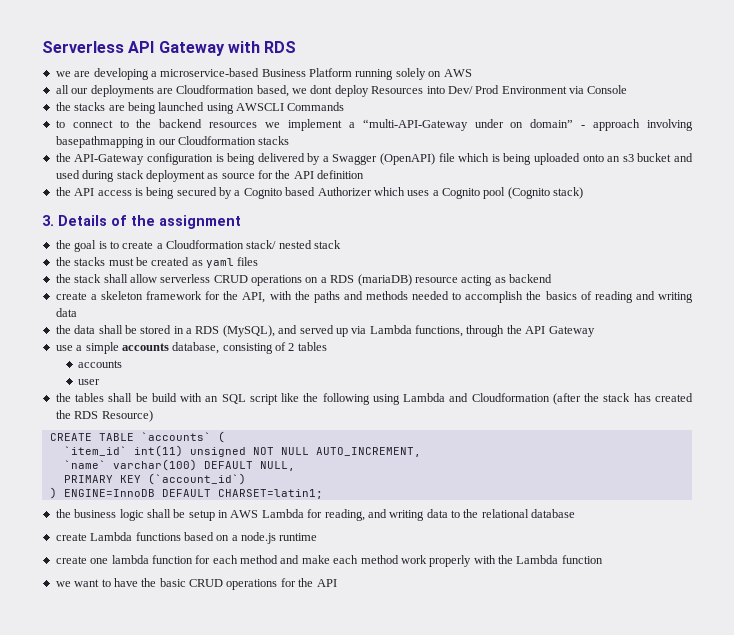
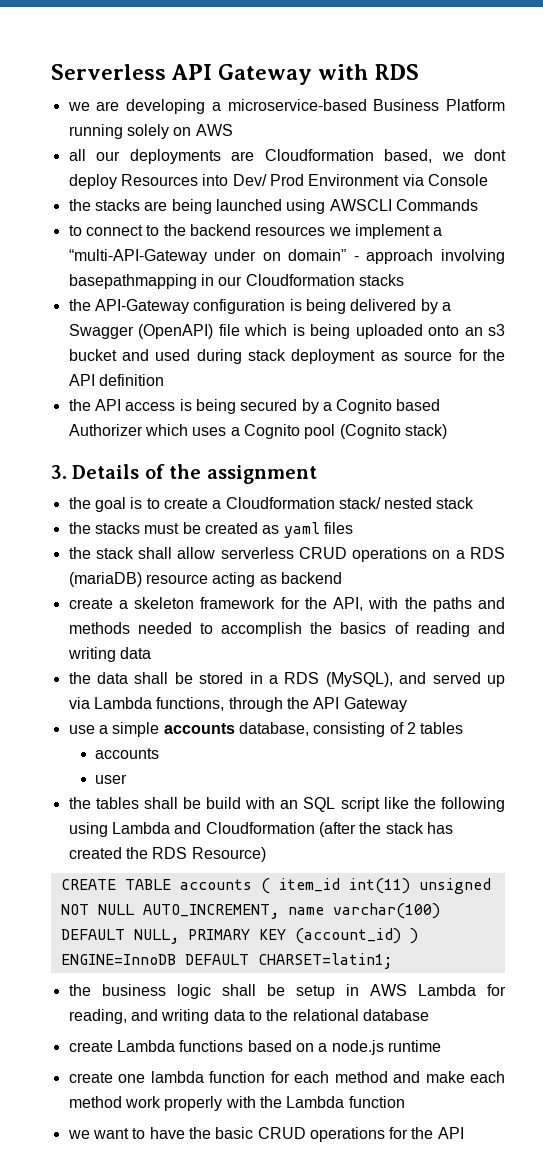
[140,432,211,441] `accounts` -> [179,879,252,890] accounts
[63,446,127,456] // `item_id` -> [278,878,340,892] item_id
[63,460,106,469] // `name` -> [287,907,324,915] name
(295, 466) // -> (179, 936) none
[147,473,246,485] (`account_id`) // -> [294,928,401,944] (account_id)

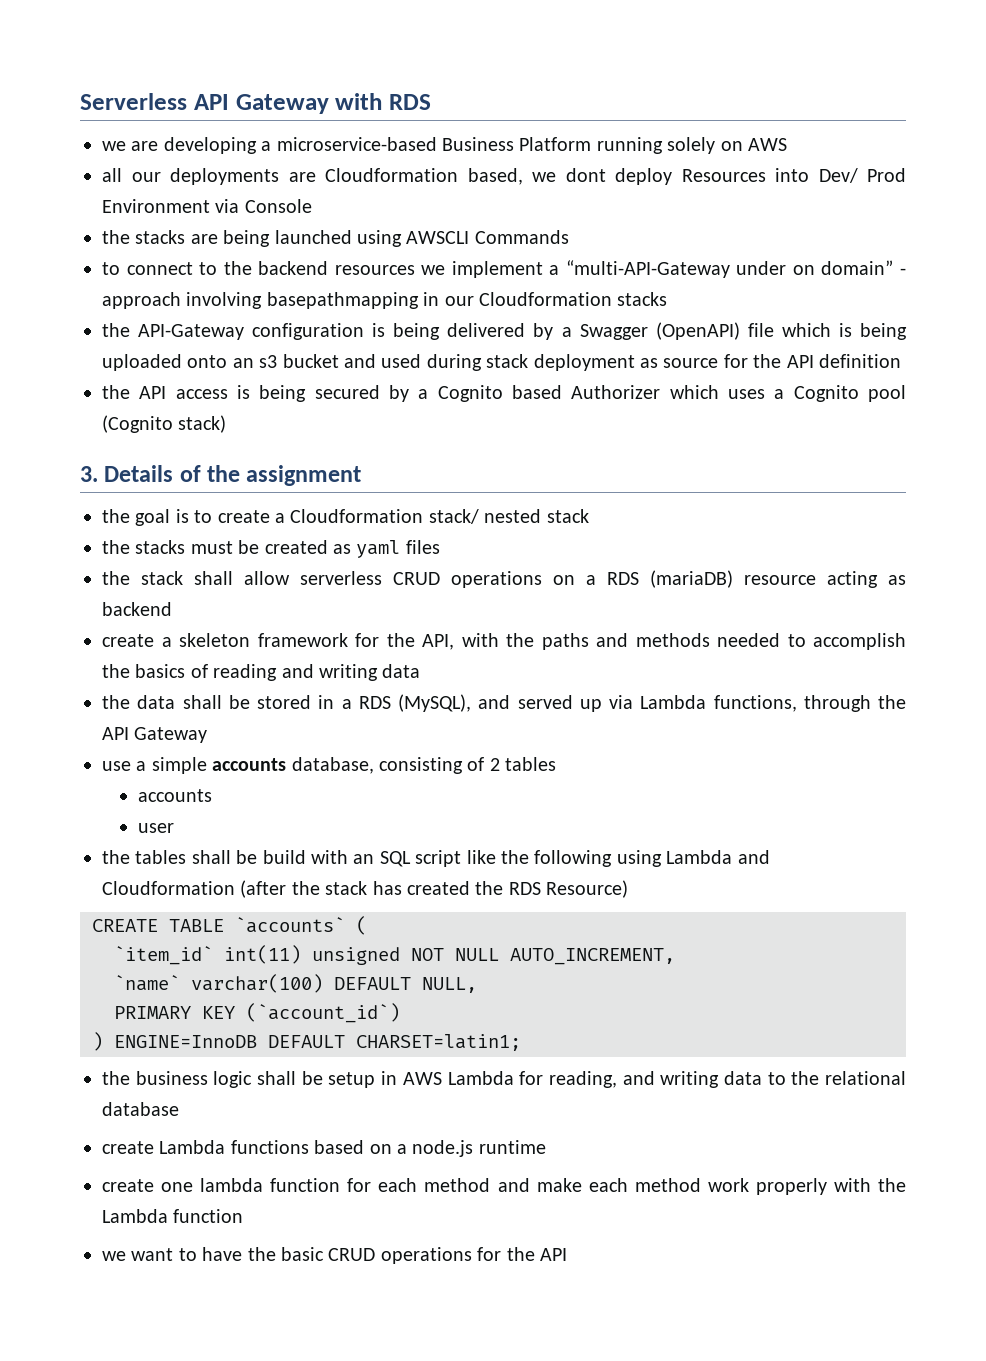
[179,879,252,890] accounts -> [235,917,345,933] `accounts`
[278,878,340,892] item_id -> [114,946,213,965] // `item_id`
[287,907,324,915] name -> [114,975,180,991] // `name`
(179, 936) none -> (477, 985) //
[294,928,401,944] (account_id) -> [246,1003,400,1023] (`account_id`) //

